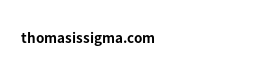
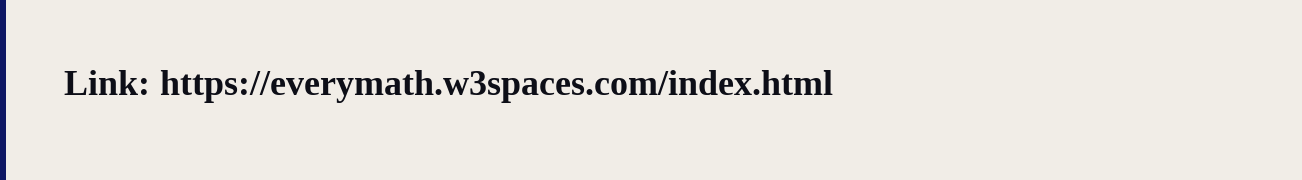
[21,31,155,46] thomasissigma.com -> [64,70,833,103] Link: https://everymath.w3spaces.com/index.html

